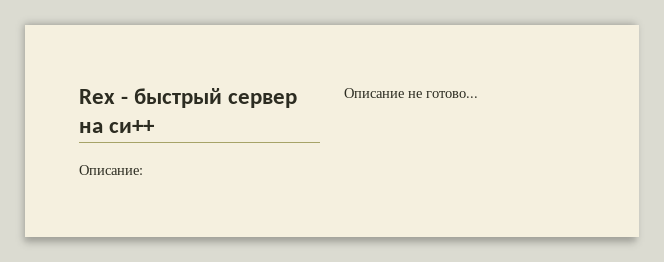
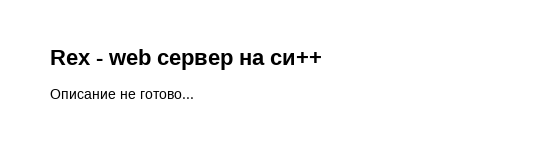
[134,88,223,108] быстрый -> [108,49,151,65] web
[79,165,143,175] // Описание: -> (322, 58) none

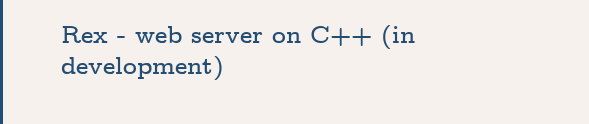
[157,52,322,70] [50,89,194,99] сервер на си++ // Описание не готово... -> [191,25,415,49] [61,56,224,81] server on C++ (in development)

